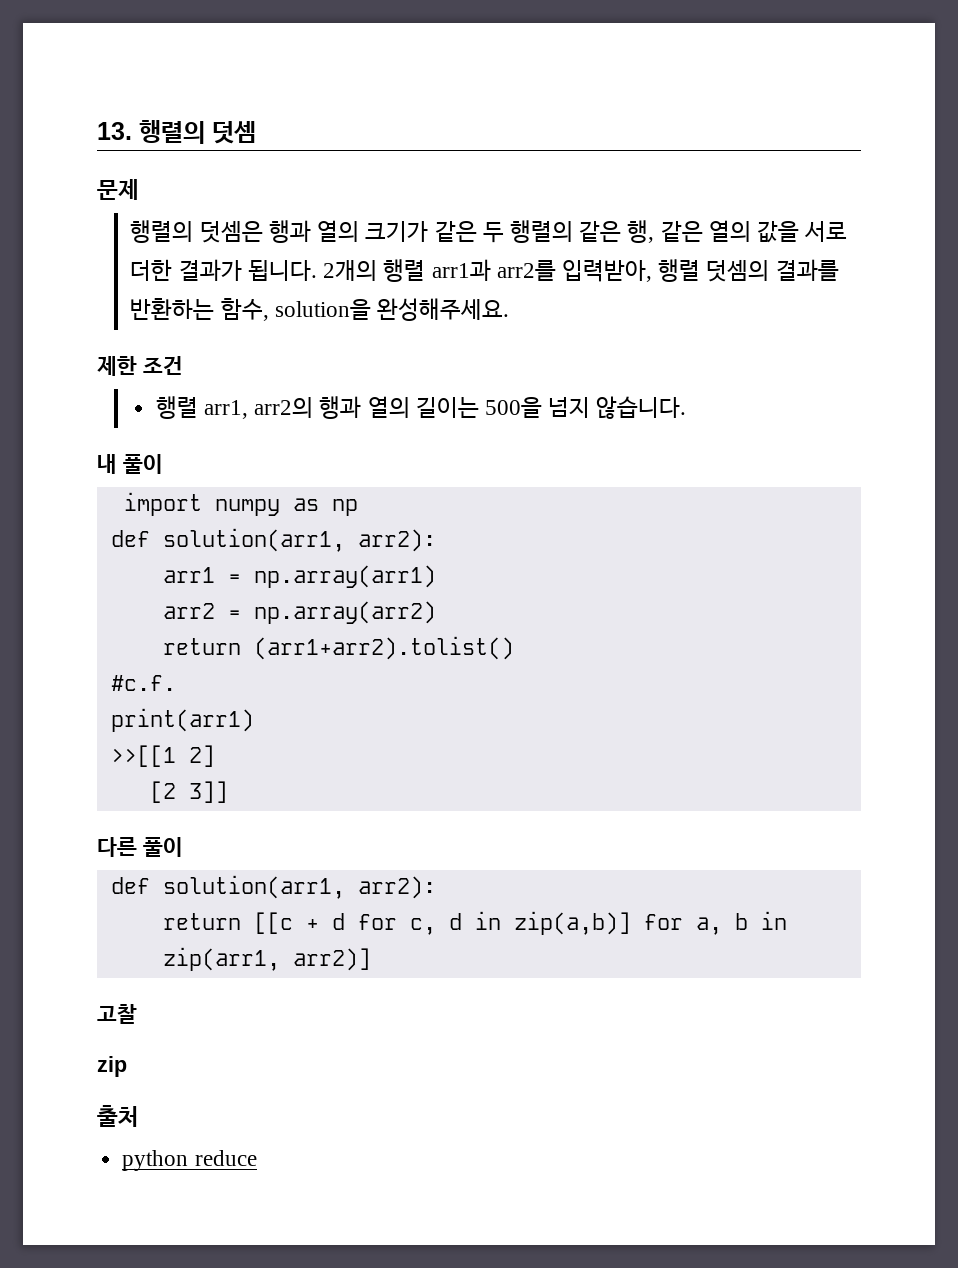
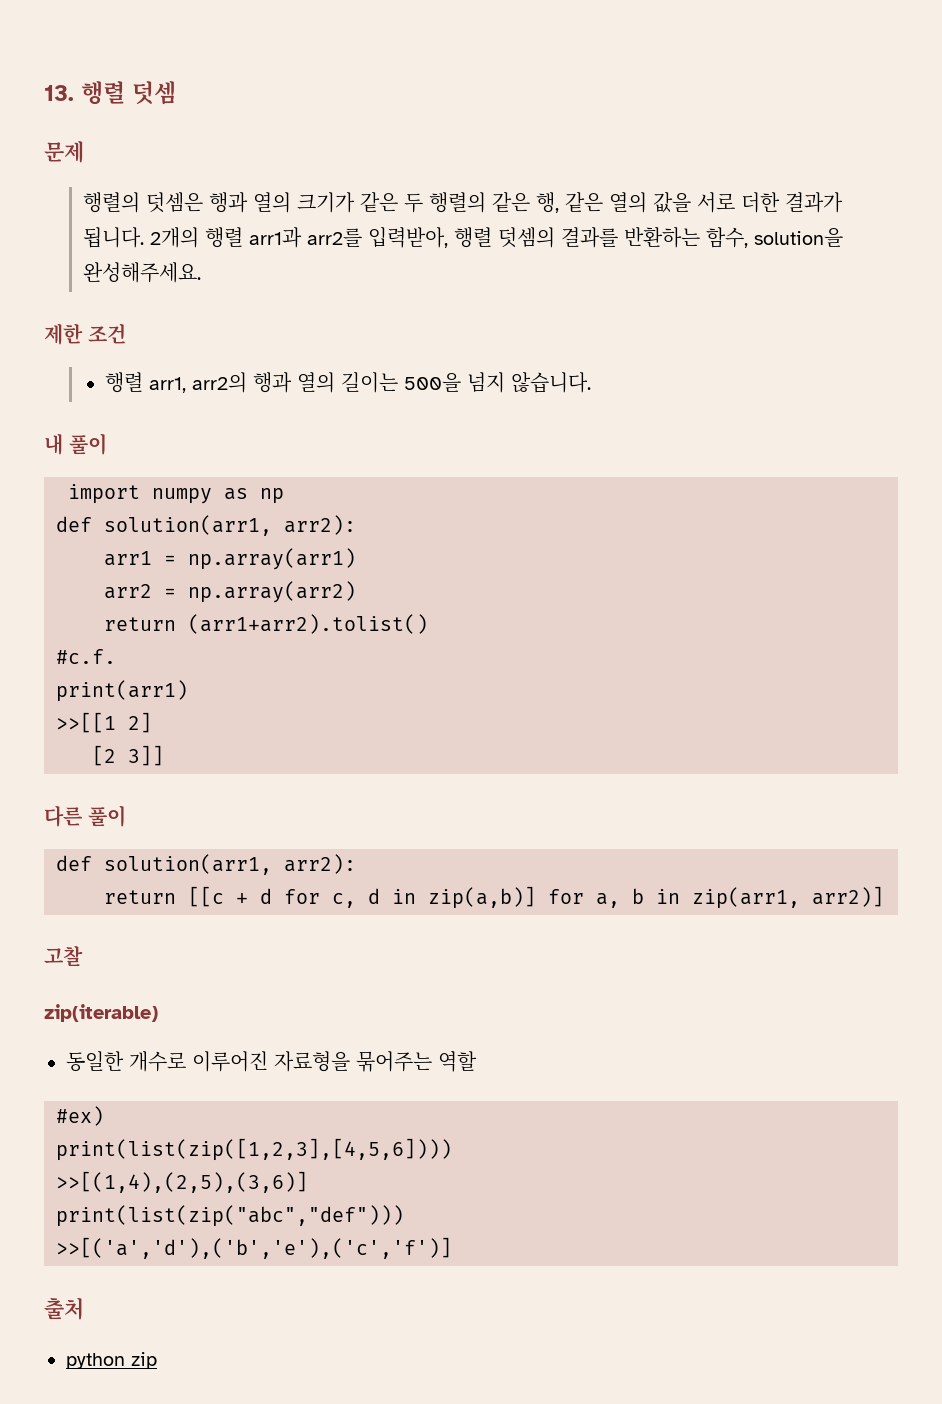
[139,120,205,144] 행렬의 -> [81,81,125,105] 행렬
[97,1056,127,1077] zip -> [44,1004,158,1022] [66,1051,477,1072] [56,1106,104,1126] [56,1138,452,1161] [56,1171,308,1193] [56,1205,404,1227] [56,1237,452,1259] zip(iterable) // 동일한 개수로 이루어진 자료형을 묶어주는 역할 // #ex) // print(list(zip([1,2,3],[4,5,6]))) // >>[(1,4),(2,5),(3,6)] // print(list(zip("abc","def"))) // >>[('a','d'),('b','e'),('c','f')]
[194,1150,257,1166] reduce -> [131,1352,157,1369] zip

